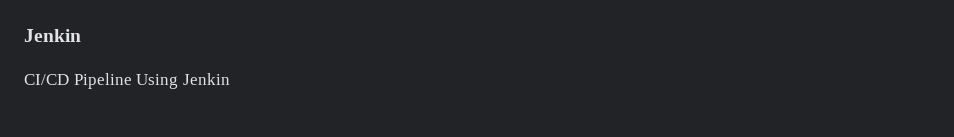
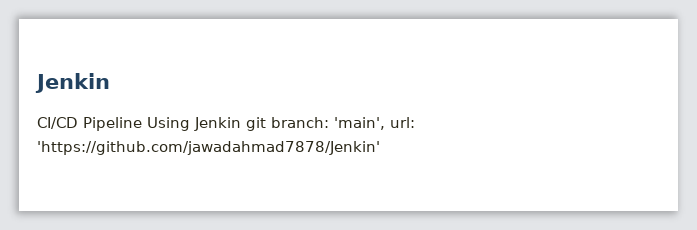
(230, 79) none -> [246,117,415,131] [37,141,380,155] git branch: 'main', url: 'https://github.com/jawadahmad7878/Jenkin'

